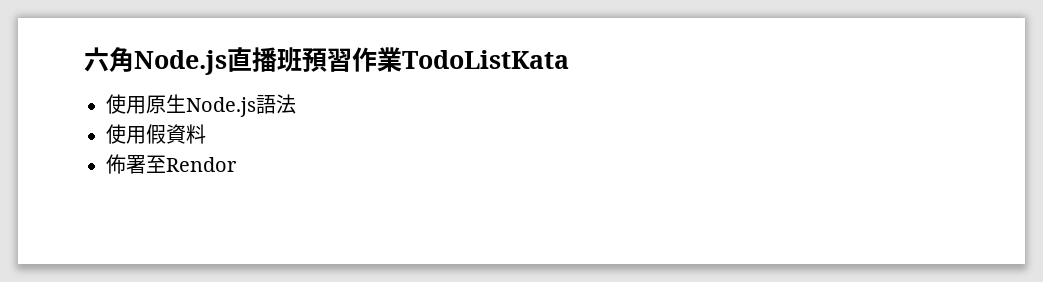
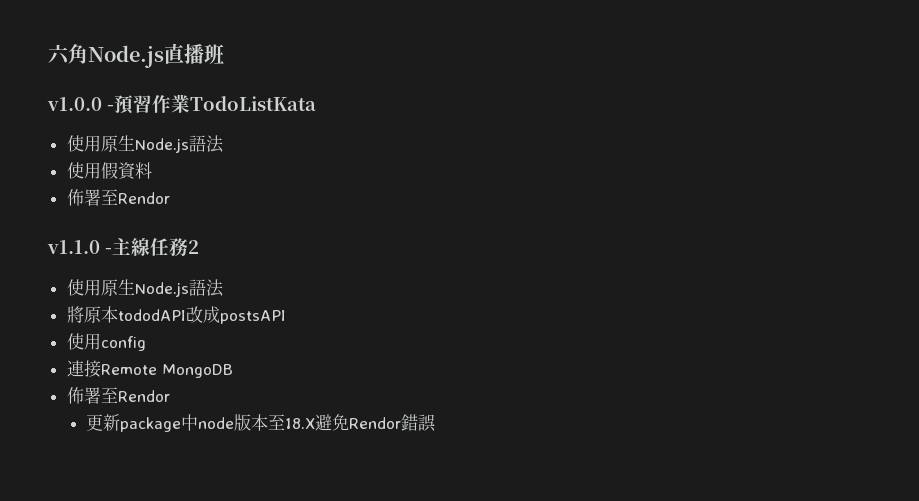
(302, 59) none -> [47,97,114,111] // v1.0.0 -
(237, 164) none -> [47,238,199,256] [66,279,224,297] [66,306,286,324] [66,333,146,351] [66,360,233,378] [66,387,170,404] [86,414,437,432] // v1.1.0 -主線任務2 // 使用原生Node.js語法 // 將原本tododAPI改成postsAPI // 使用config // 連接Remote MongoDB // 佈署至Rendor // 更新package中node版本至18.X避免Rendor錯誤

